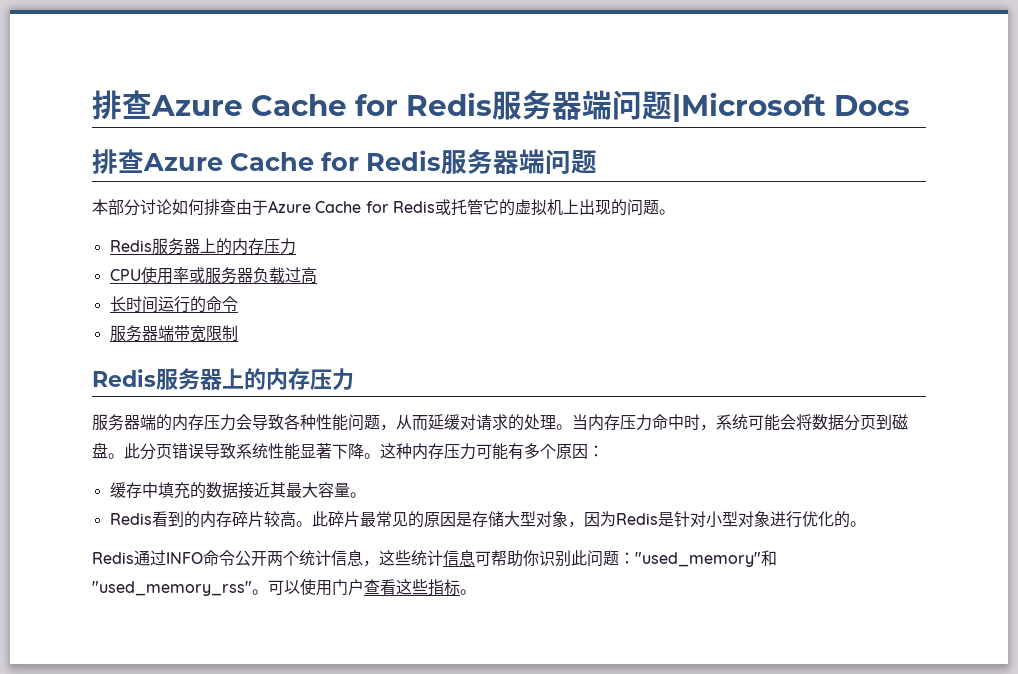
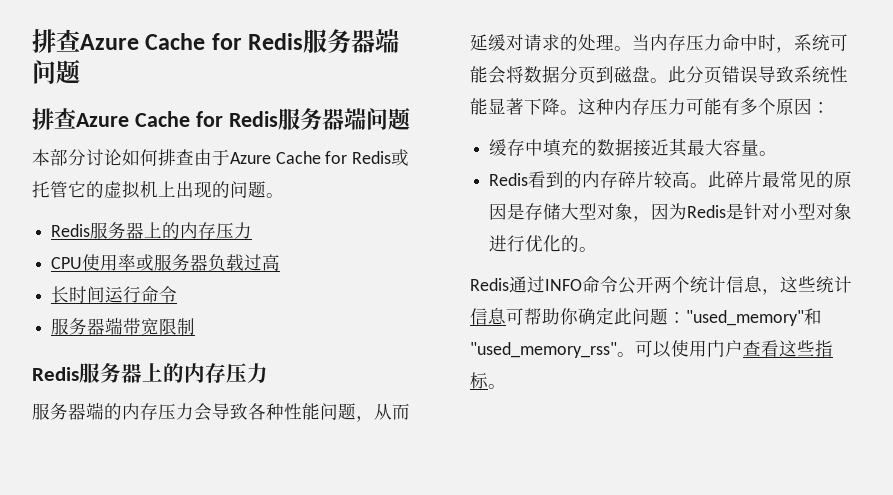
[92,90,910,122] 排查Azure Cache for Redis服务器端问题|Microsoft Docs -> [32,29,400,54] [32,59,80,84] 排查Azure Cache for Redis服务器端问题
[189,296,206,313] 的 -> (142, 294) none
[539,550,571,567] 识别 -> [578,307,614,325] 确定

